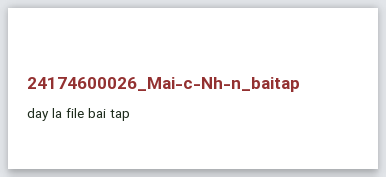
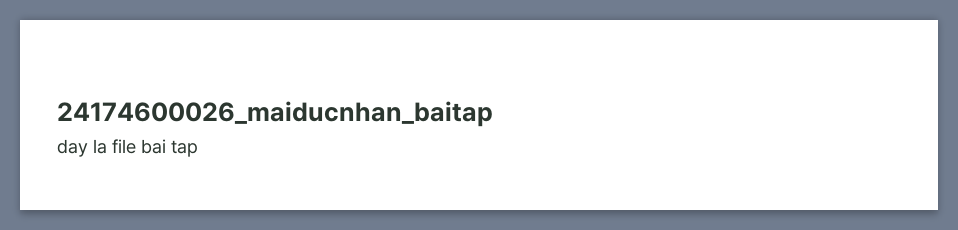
[27,77,300,92] 24174600026_Mai-c-Nh-n_baitap -> [57,101,493,127] 24174600026_maiducnhan_baitap

